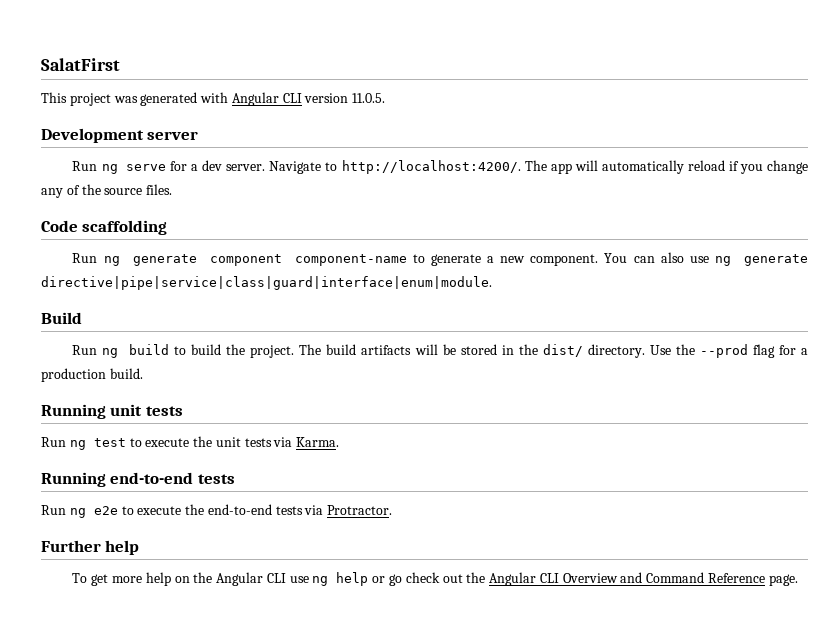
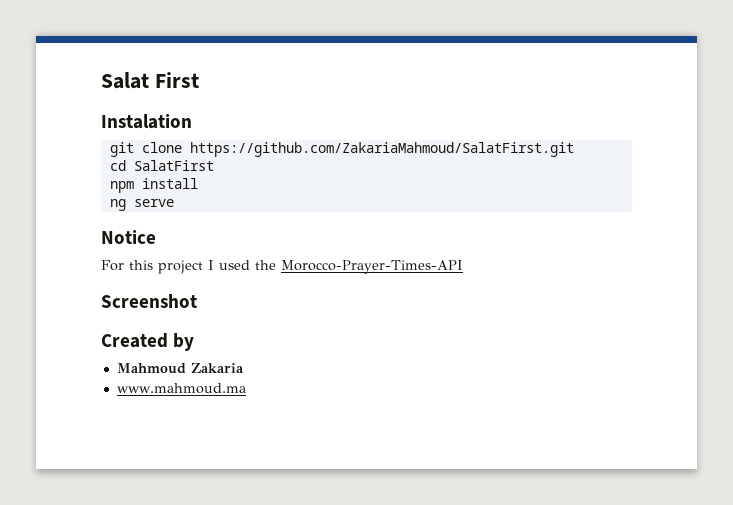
[41,58,120,71] [41,92,386,106] [41,128,199,143] [72,160,808,174] [41,184,173,198] [41,220,168,235] [72,252,808,266] [41,276,492,290] [41,312,82,324] [72,344,809,358] [41,368,143,382] [41,404,183,419] [41,436,340,450] [41,472,235,487] [41,504,393,518] [41,540,140,555] [72,572,798,586] SalatFirst // This project was generated with Angular CLI version 11.0.5. // Development server // Run ng serve for a dev server. Navigate to http://localhost:4200/. The app will automatically reload if you change any of the source files. // Code scaffolding // Run ng generate component component-name to generate a new component. You can also use ng generate directive|pipe|service|class|guard|interface|enum|module. // Build // Run ng build to build the project. The build artifacts will be stored in the dist/ directory. Use the --prod flag for a production build. // Running unit tests // Run ng test to execute the unit tests via Karma. // Running end-to-end tests // Run ng e2e to execute the end-to-end tests via Protractor. // Further help // To get more help on the Angular CLI use ng help or go check out the Angular CLI Overview and Command Reference page. -> [101,72,199,89] [101,114,192,129] [109,142,574,157] [109,160,214,171] [109,178,198,193] [109,199,174,211] [101,230,156,244] [101,260,463,274] [101,294,197,308] [101,333,195,351] [116,363,244,374] [116,383,246,394] Salat First // Instalation // git clone https://github.com/ZakariaMahmoud/SalatFirst.git // cd SalatFirst // npm install // ng serve // Notice // For this project I used the Morocco-Prayer-Times-API // Screenshot // Created by // Mahmoud Zakaria // www.mahmoud.ma

